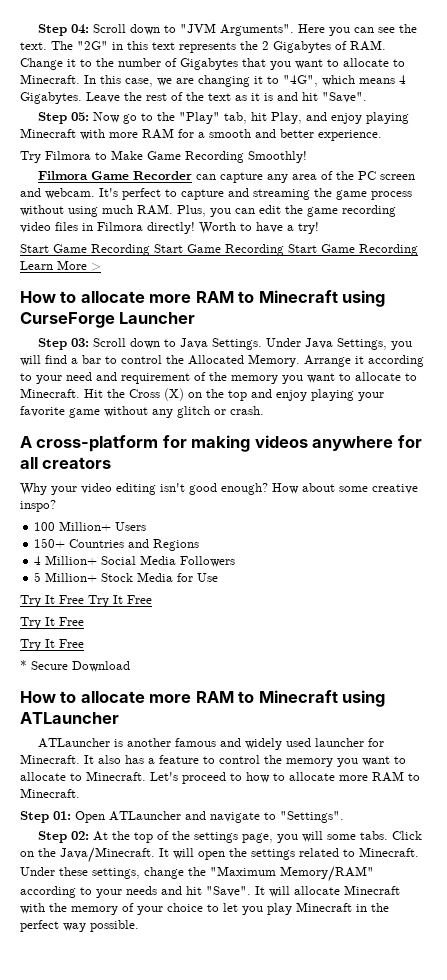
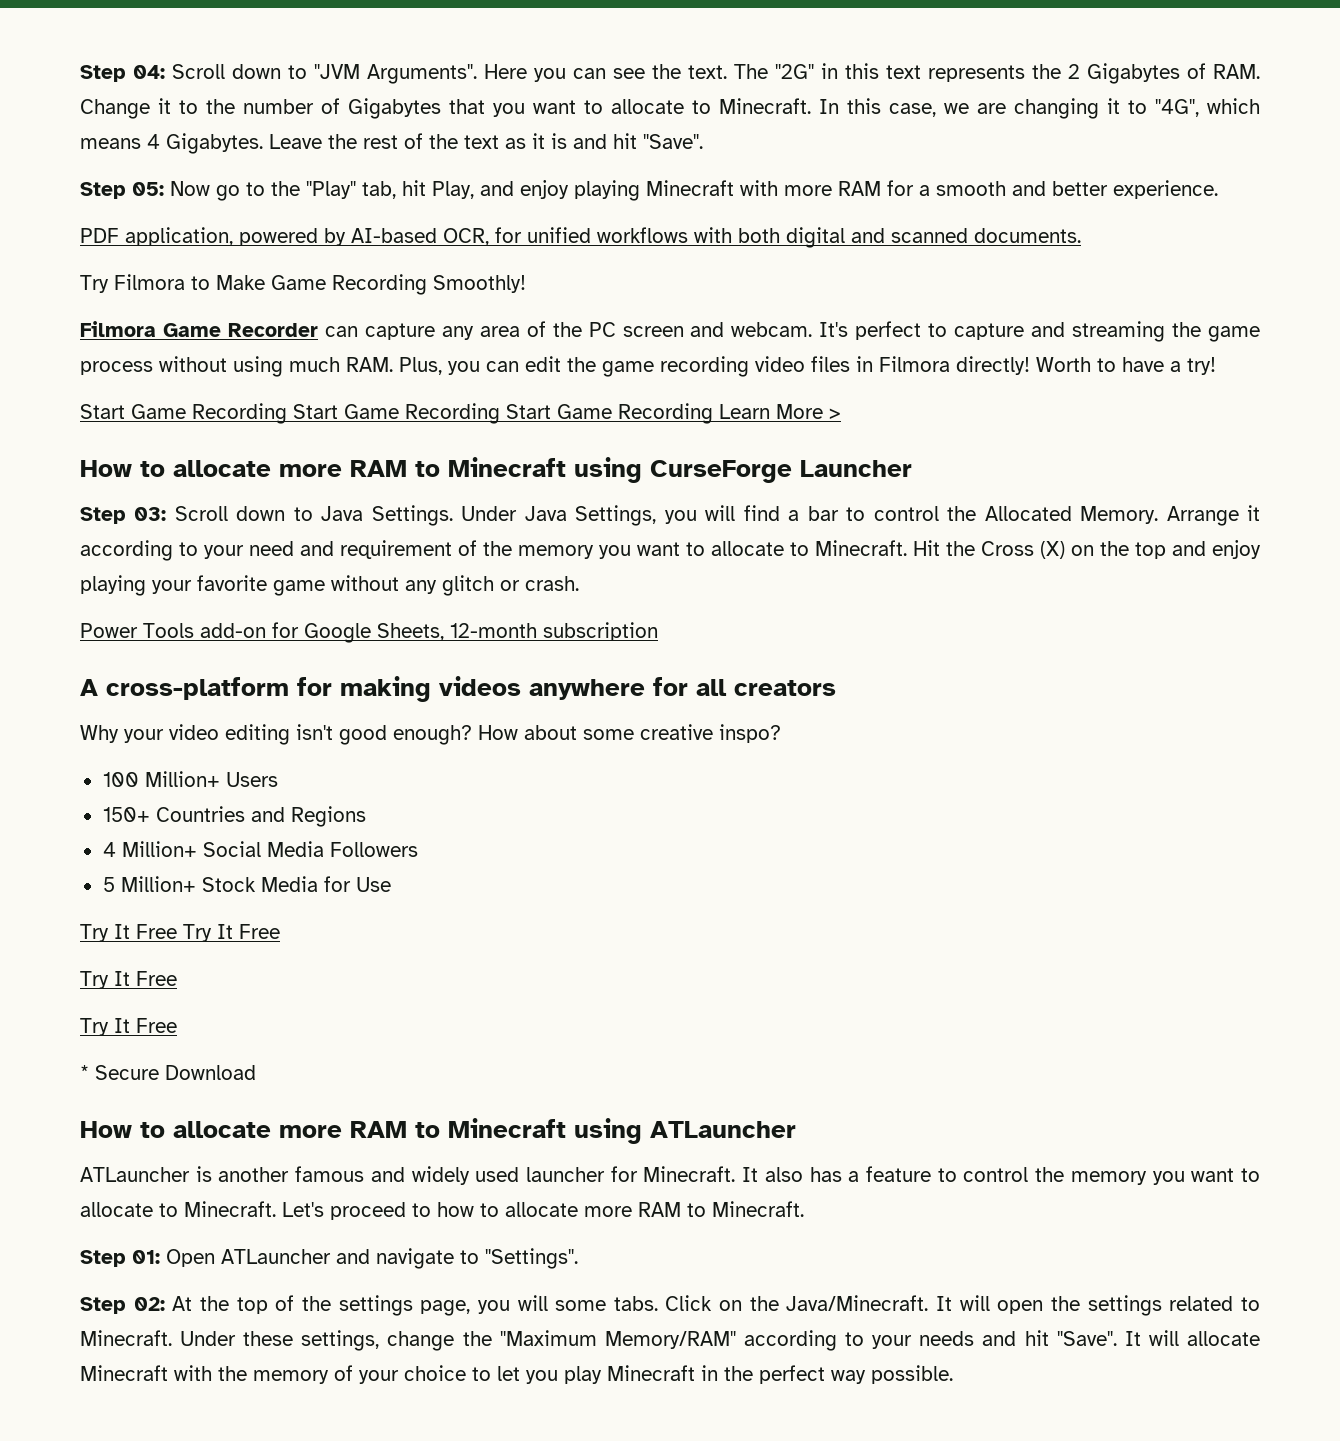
(382, 135) none -> [80,227,1081,248] // PDF application, powered by AI-based OCR, for unified workflows with both digital and scanned documents.
(264, 410) none -> [80,622,658,643] // Power Tools add-on for Google Sheets, 12-month subscription

